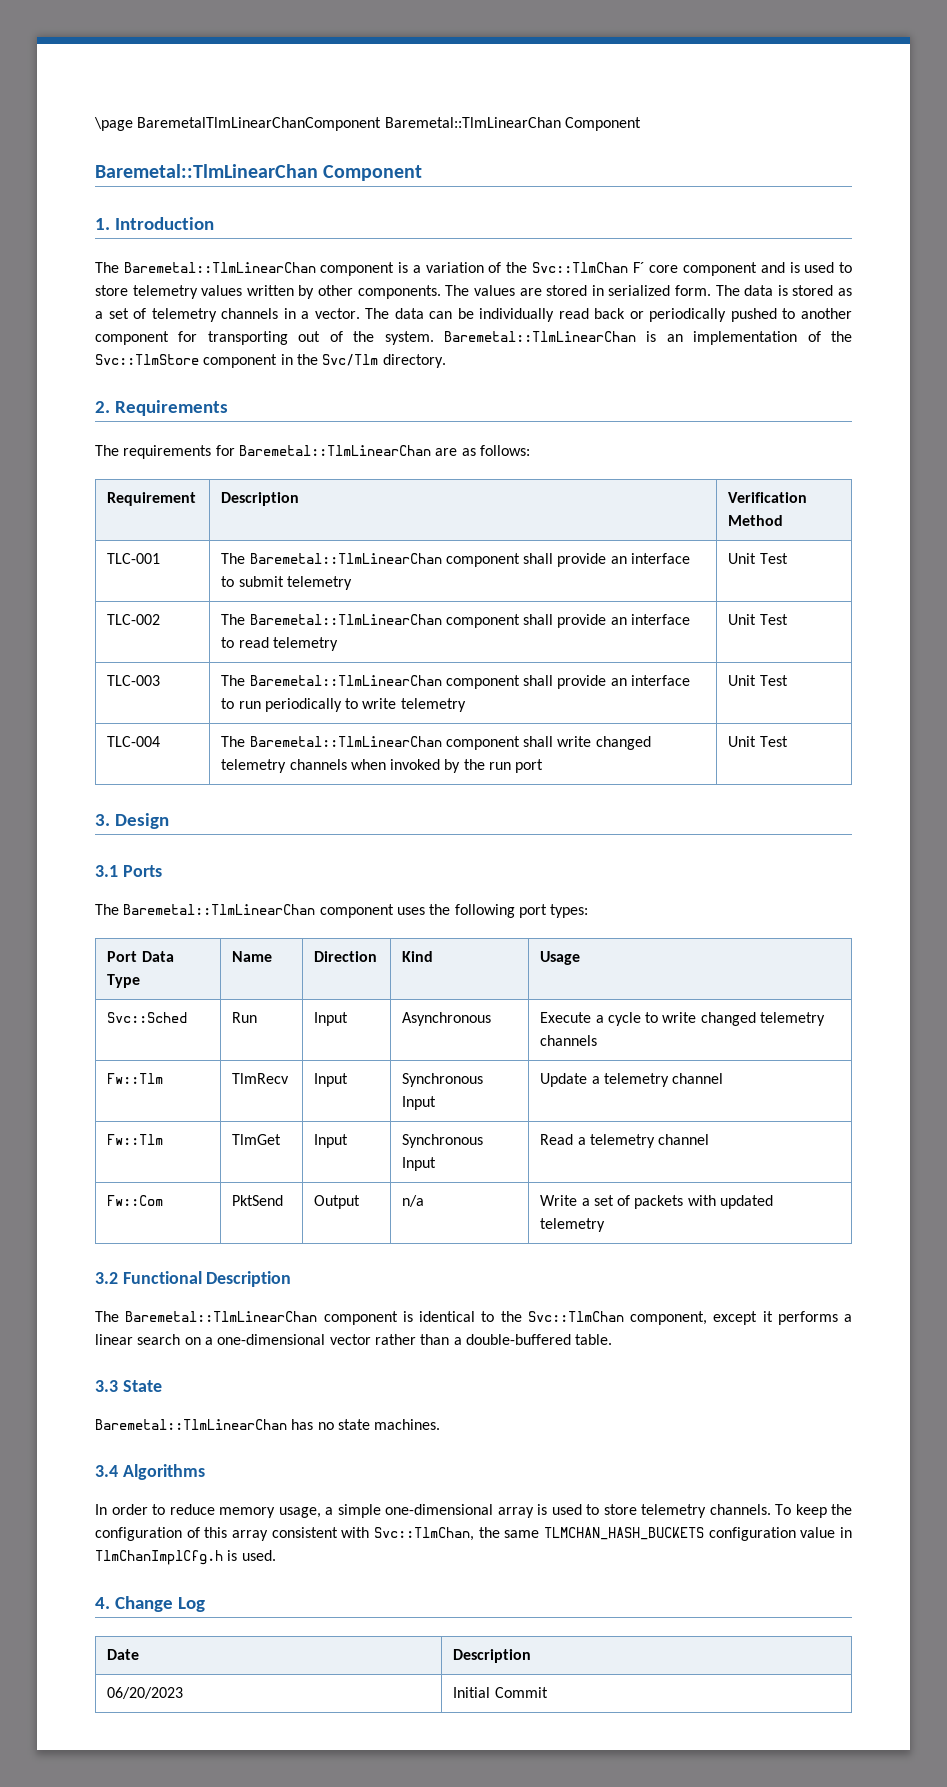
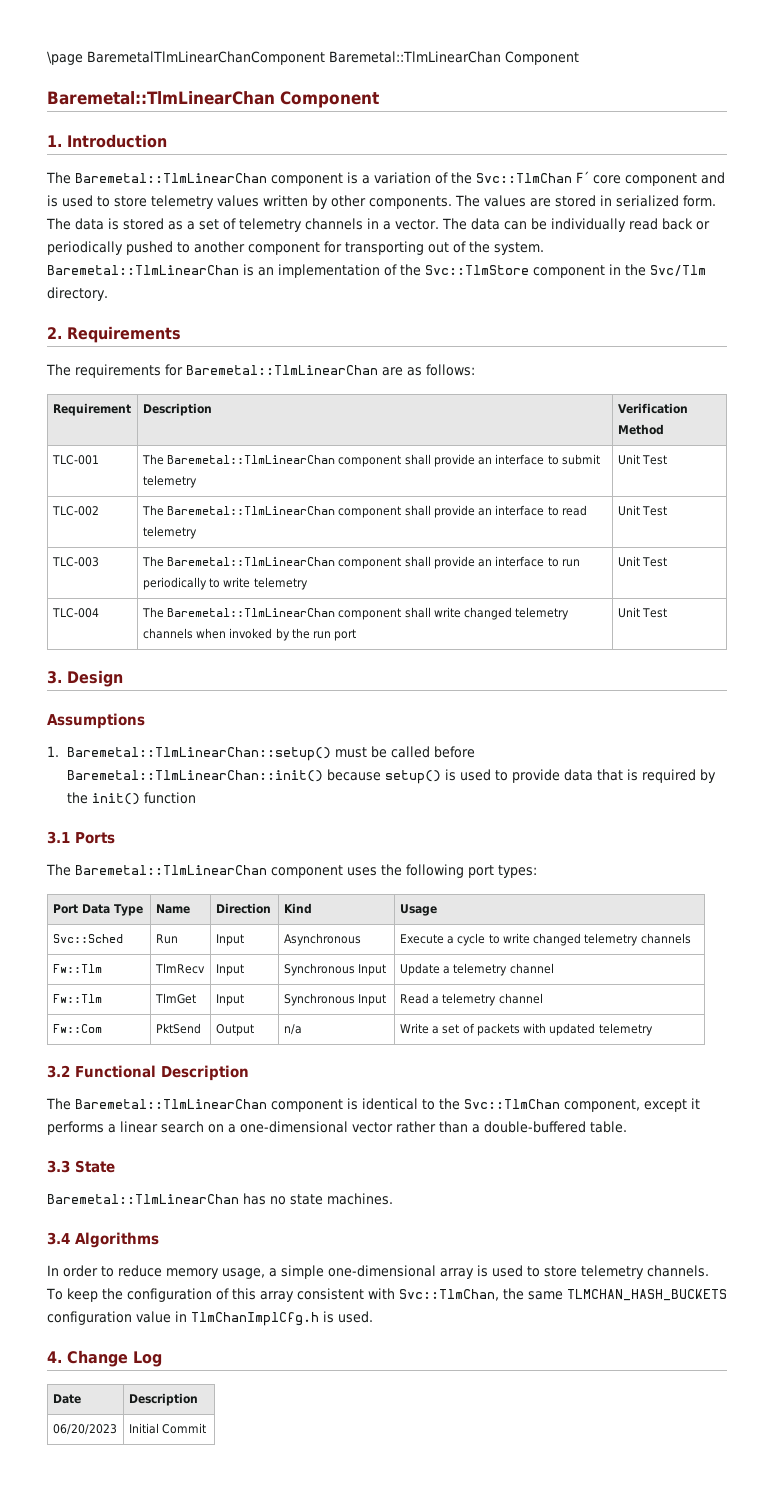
(169, 821) none -> [47,713,145,729] [47,746,475,761] [66,769,716,784] [66,792,196,805] // Assumptions // 1. Baremetal::TlmLinearChan::setup() must be called before Baremetal::TlmLinearChan::init() because setup() is used to provide data that is required by the init() function

